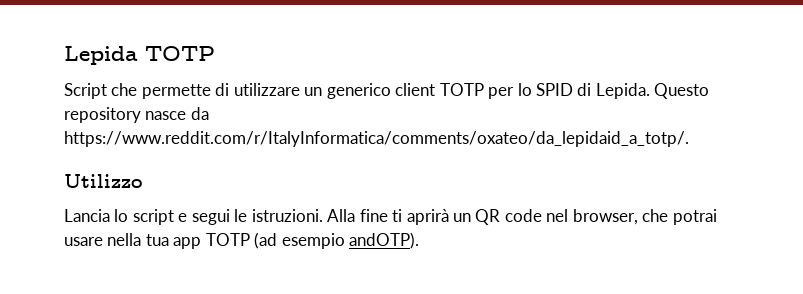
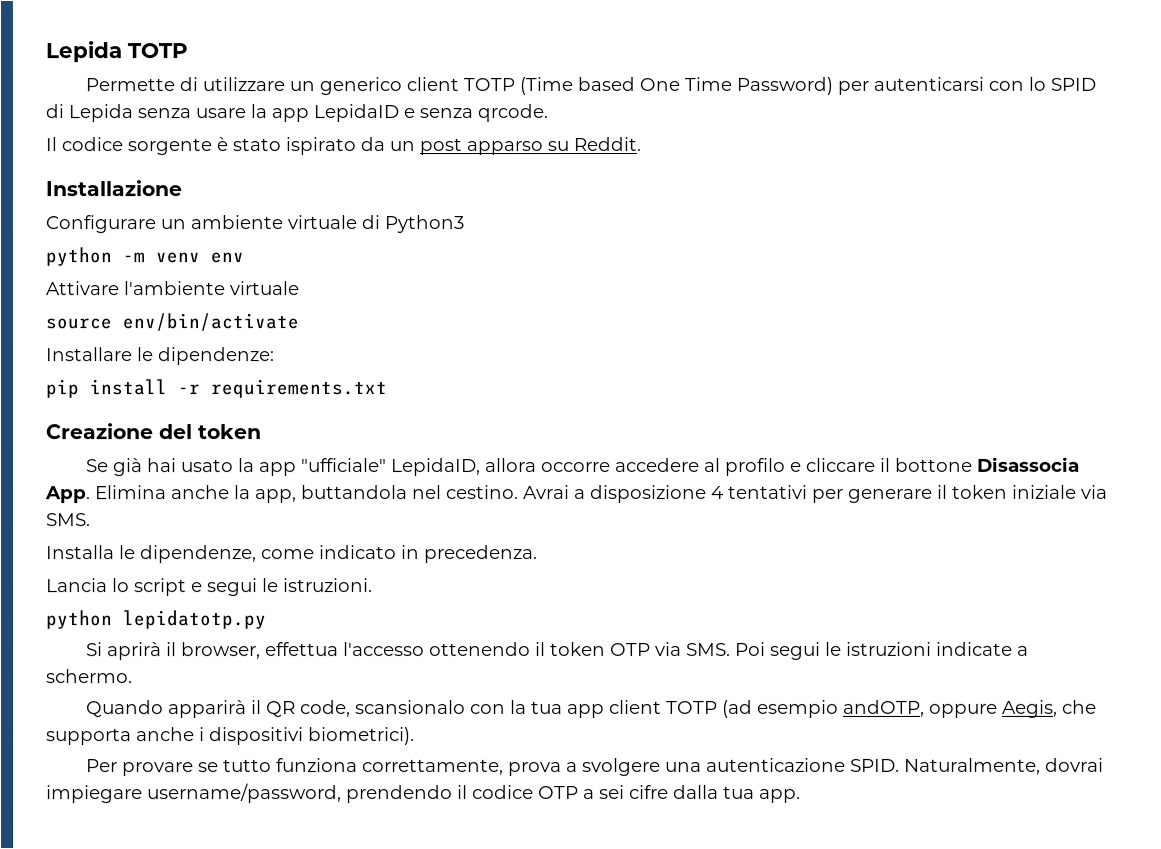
[64,83,211,99] Script che permette -> [84,78,175,92] Permette
[488,83,710,99] [64,107,209,123] [64,131,689,147] [64,174,143,188] per lo SPID di Lepida. Questo repository nasce da https://www.reddit.com/r/ItalyInformatica/comments/oxateo/da_lepidaid_a_totp/. // Utilizzo -> [518,76,1096,96] [45,104,548,123] [45,136,641,156] [45,180,182,197] [45,215,464,234] [45,247,244,267] [45,281,299,296] [45,313,299,332] [45,347,274,366] [45,379,387,399] [45,423,262,440] [85,456,1080,477] [45,484,1108,504] [46,513,91,527] [46,545,538,564] (Time based One Time Password) per autenticarsi con lo SPID di Lepida senza usare la app LepidaID e senza qrcode. // Il codice sorgente è stato ispirato da un post apparso su Reddit. // Installazione // Configurare un ambiente virtuale di Python3 // python -m venv env // Attivare l'ambiente virtuale // source env/bin/activate // Installare le dipendenze: // pip install -r requirements.txt // Creazione del token // Se già hai usato la app "ufficiale" LepidaID, allora occorre accedere al profilo e cliccare il bottone Disassocia App. Elimina anche la app, buttandola nel cestino. Avrai a disposizione 4 tentativi per generare il token iniziale via SMS. // Installa le dipendenze, come indicato in precedenza.
[327,209,717,225] [64,233,142,246] Alla fine ti aprirà un QR code nel browser, che potrai usare nella -> [46,610,267,630] [85,641,1029,661] [46,669,133,684] [85,700,527,719] // python lepidatotp.py // Si aprirà il browser, effettua l'accesso ottenendo il token OTP via SMS. Poi segui le istruzioni indicate a schermo. // Quando apparirà il QR code, scansionalo con la
(202, 243) none -> [608,699,662,714] client
[349,232,420,249] andOTP). -> [842,699,1097,718] [46,727,415,746] [85,757,1104,777] [46,783,801,804] andOTP, oppure Aegis, che supporta anche i dispositivi biometrici). // Per provare se tutto funziona correttamente, prova a svolgere una autenticazione SPID. Naturalmente, dovrai impiegare username/password, prendendo il codice OTP a sei cifre dalla tua app.

